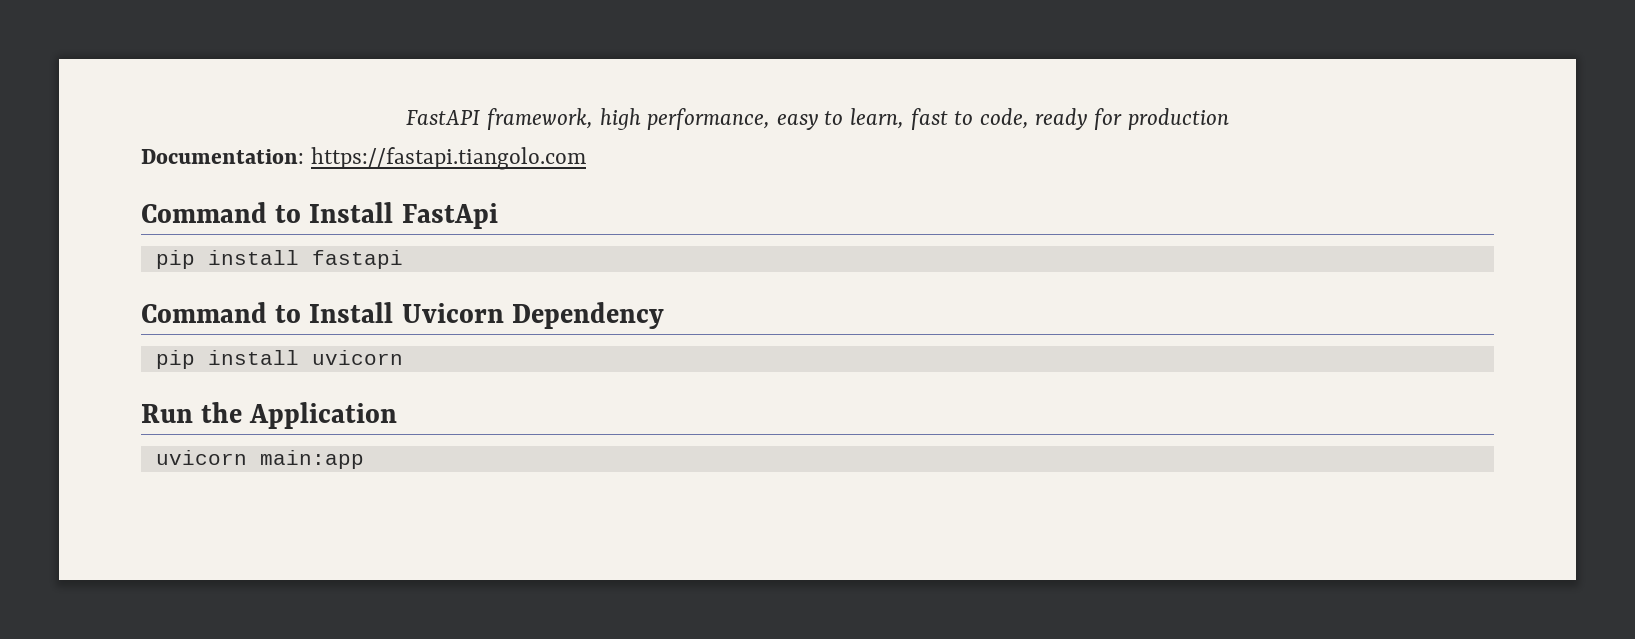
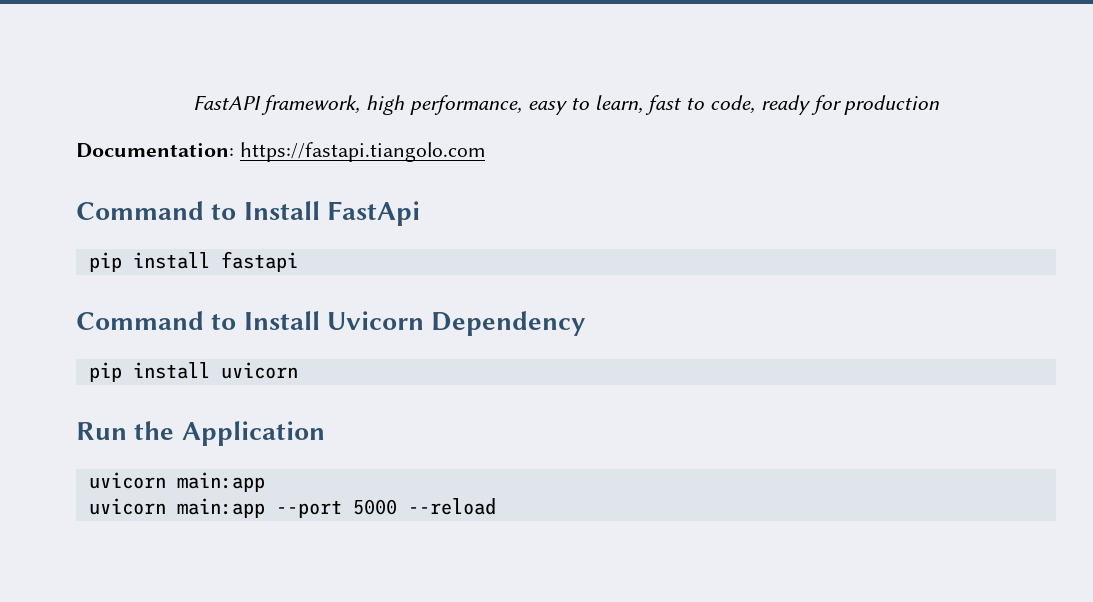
(364, 459) none -> [88,498,496,518] // uvicorn main:app --port 5000 --reload

